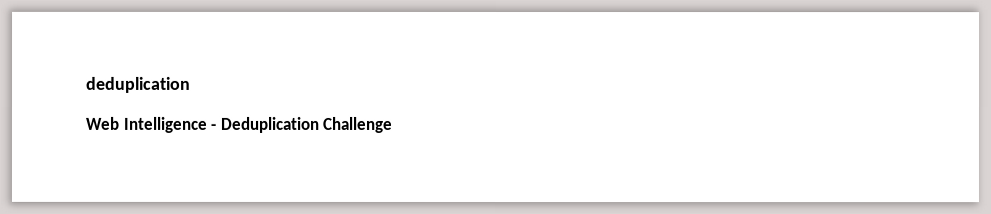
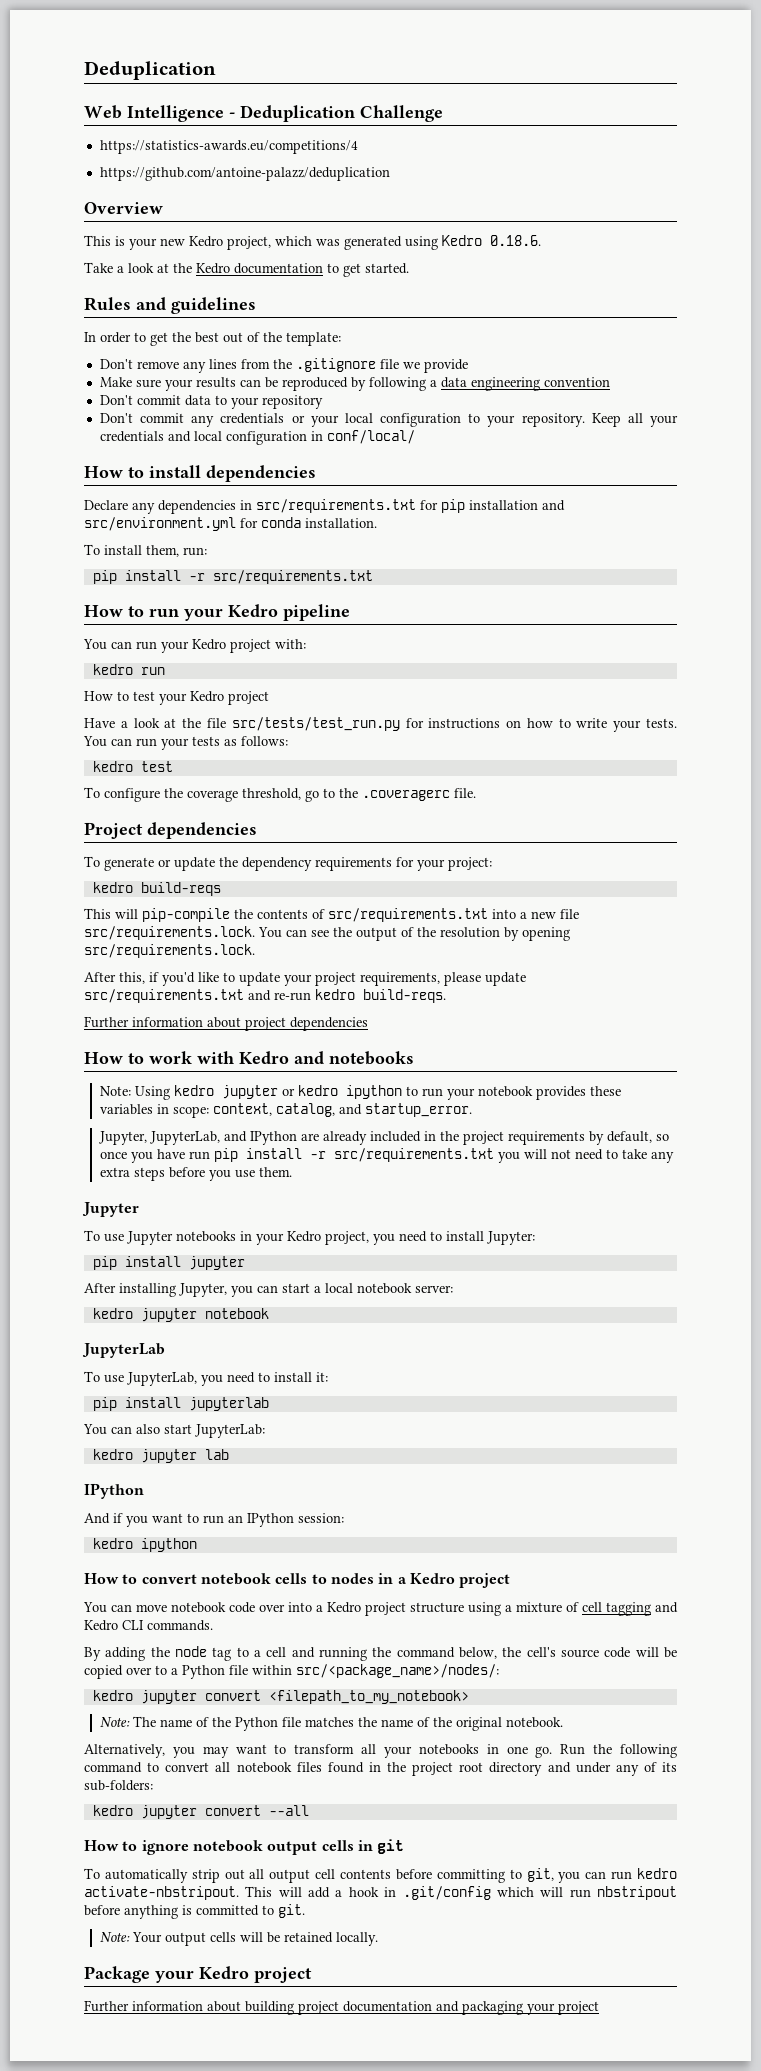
[86,76,191,93] deduplication -> [84,61,216,80] Deduplication
(393, 124) none -> [99,140,358,154] [99,167,390,181] [84,202,163,214] [84,235,541,250] [84,262,409,277] [84,297,256,314] [84,332,341,346] [99,358,468,373] [99,377,610,391] [99,395,323,409] [99,413,678,427] [99,430,415,445] [84,465,316,482] [84,499,565,514] [84,517,377,531] [84,544,207,557] [92,570,373,584] [84,604,350,621] [83,639,306,653] [92,664,165,675] [84,691,269,705] [84,717,677,732] [83,736,288,750] [92,761,173,772] [84,787,476,802] [84,822,257,839] [84,856,492,871] [92,882,221,896] [84,908,579,922] [84,926,570,941] [84,944,255,958] [84,972,526,986] [84,989,446,1003] [84,1016,368,1031] [84,1051,414,1065] [99,1085,621,1100] [99,1103,472,1118] [98,1131,669,1145] [99,1148,674,1163] [99,1167,292,1181] [82,1202,139,1217] [84,1230,535,1245] [92,1256,245,1270] [84,1283,453,1297] [92,1308,269,1322] [82,1343,165,1358] [84,1371,328,1386] [92,1397,269,1411] [83,1424,265,1438] [92,1449,229,1463] [84,1483,144,1499] [84,1513,344,1527] [92,1538,197,1552] [84,1573,511,1588] [83,1602,678,1616] [84,1620,213,1631] [84,1646,677,1661] [84,1664,499,1679] [92,1690,469,1704] [99,1716,563,1731] [84,1744,677,1758] [84,1762,677,1776] [84,1780,153,1791] [92,1805,309,1819] [84,1839,405,1855] [84,1868,678,1883] [84,1886,678,1900] [84,1904,305,1919] [99,1932,378,1946] [84,1966,312,1983] [84,2000,599,2015] // https://statistics-awards.eu/competitions/4 // https://github.com/antoine-palazz/deduplication // Overview // This is your new Kedro project, which was generated using Kedro 0.18.6. // Take a look at the Kedro documentation to get started. // Rules and guidelines // In order to get the best out of the template: // Don't remove any lines from the .gitignore file we provide // Make sure your results can be reproduced by following a data engineering convention // Don't commit data to your repository // Don't commit any credentials or your local configuration to your repository. Keep all your credentials and local configuration in conf/local/ // How to install dependencies // Declare any dependencies in src/requirements.txt for pip installation and src/environment.yml for conda installation. // To install them, run: // pip install -r src/requirements.txt // How to run your Kedro pipeline // You can run your Kedro project with: // kedro run // How to test your Kedro project // Have a look at the file src/tests/test_run.py for instructions on how to write your tests. You can run your tests as follows: // kedro test // To configure the coverage threshold, go to the .coveragerc file. // Project dependencies // To generate or update the dependency requirements for your project: // kedro build-reqs // This will pip-compile the contents of src/requirements.txt into a new file src/requirements.lock. You can see the output of the resolution by opening src/requirements.lock. // After this, if you'd like to update your project requirements, please update src/requirements.txt and re-run kedro build-reqs. // Further information about project dependencies // How to work with Kedro and notebooks // Note: Using kedro jupyter or kedro ipython to run your notebook provides these variables in scope: context, catalog, and startup_error. // Jupyter, JupyterLab, and IPython are already included in the project requirements by default, so once you have run pip install -r src/requirements.txt you will not need to take any extra steps before you use them. // Jupyter // To use Jupyter notebooks in your Kedro project, you need to install Jupyter: // pip install jupyter // After installing Jupyter, you can start a local notebook server: // kedro jupyter notebook // JupyterLab // To use JupyterLab, you need to install it: // pip install jupyterlab // You can also start JupyterLab: // kedro jupyter lab // IPython // And if you want to run an IPython session: // kedro ipython // How to convert notebook cells to nodes in a Kedro project // You can move notebook code over into a Kedro project structure using a mixture of cell tagging and Kedro CLI commands. // By adding the node tag to a cell and running the command below, the cell's source code will be copied over to a Python file within src/<package_name>/nodes/: // kedro jupyter convert <filepath_to_my_notebook> // Note: The name of the Python file matches the name of the original notebook. // Alternatively, you may want to transform all your notebooks in one go. Run the following command to convert all notebook files found in the project root directory and under any of its sub-folders: // kedro jupyter convert --all // How to ignore notebook output cells in git // To automatically strip out all output cell contents before committing to git, you can run kedro activate-nbstripout. This will add a hook in .git/config which will run nbstripout before anything is committed to git. // Note: Your output cells will be retained locally. // Package your Kedro project // Further information about building project documentation and packaging your project

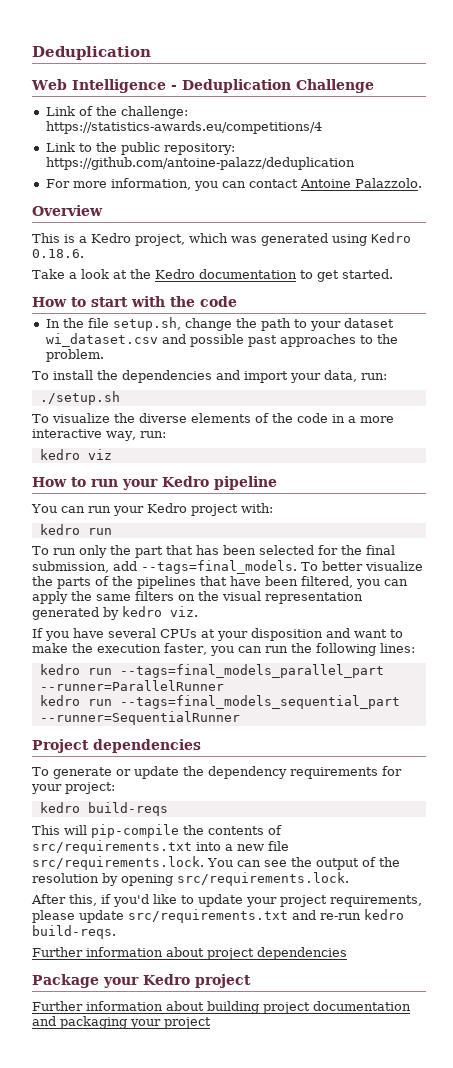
[99,140,358,154] [99,167,390,181] https://statistics-awards.eu/competitions/4 // https://github.com/antoine-palazz/deduplication -> [45,106,188,119] [45,121,322,134] [45,142,235,155] [45,157,355,170] [45,178,422,191] Link of the challenge: https://statistics-awards.eu/competitions/4 // Link to the public repository: https://github.com/antoine-palazz/deduplication // For more information, you can contact Antoine Palazzolo.
[129,238,185,250] your new -> [79,236,87,243] a
[84,297,256,314] [84,332,341,346] [99,358,468,373] [99,377,610,391] [99,395,323,409] [99,413,678,427] [99,430,415,445] [84,465,316,482] [84,499,565,514] [84,517,377,531] [84,544,207,557] [92,570,373,584] Rules and guidelines // In order to get the best out of the template: // Don't remove any lines from the .gitignore file we provide // Make sure your results can be reproduced by following a data engineering convention // Don't commit data to your repository // Don't commit any credentials or your local configuration to your repository. Keep all your credentials and local configuration in conf/local/ // How to install dependencies // Declare any dependencies in src/requirements.txt for pip installation and src/environment.yml for conda installation. // To install them, run: // pip install -r src/requirements.txt -> [32,296,237,307] [45,317,394,331] [45,333,398,347] [45,349,104,362] [32,370,387,383] [39,391,120,405] [32,413,394,423] [32,429,166,441] [39,449,112,460] How to start with the code // In the file setup.sh, change the path to your dataset wi_dataset.csv and possible past approaches to the problem. // To install the dependencies and import your data, run: // ./setup.sh // To visualize the diverse elements of the code in a more interactive way, run: // kedro viz
[84,691,269,705] [84,717,677,732] [83,736,288,750] [92,761,173,772] [84,787,476,802] How to test your Kedro project // Have a look at the file src/tests/test_run.py for instructions on how to write your tests. You can run your tests as follows: // kedro test // To configure the coverage threshold, go to the .coveragerc file. -> [32,545,395,558] [32,560,423,574] [32,576,408,589] [32,591,363,604] [32,606,198,620] [32,628,403,641] [32,643,415,656] [39,664,384,678] [39,680,224,691] [39,695,400,709] [39,711,240,725] To run only the part that has been selected for the final submission, add --tags=final_models. To better visualize the parts of the pipelines that have been filtered, you can apply the same filters on the visual representation generated by kedro viz. // If you have several CPUs at your disposition and want to make the execution faster, you can run the following lines: // kedro run --tags=final_models_parallel_part --runner=ParallelRunner // kedro run --tags=final_models_sequential_part --runner=SequentialRunner
[84,1051,414,1065] [99,1085,621,1100] [99,1103,472,1118] [98,1131,669,1145] [99,1148,674,1163] [99,1167,292,1181] [82,1202,139,1217] [84,1230,535,1245] [92,1256,245,1270] [84,1283,453,1297] [92,1308,269,1322] [82,1343,165,1358] [84,1371,328,1386] [92,1397,269,1411] [83,1424,265,1438] [92,1449,229,1463] [84,1483,144,1499] [84,1513,344,1527] [92,1538,197,1552] [84,1573,511,1588] [83,1602,678,1616] [84,1620,213,1631] [84,1646,677,1661] [84,1664,499,1679] [92,1690,469,1704] [99,1716,563,1731] [84,1744,677,1758] [84,1762,677,1776] [84,1780,153,1791] [92,1805,309,1819] [84,1839,405,1855] [84,1868,678,1883] [84,1886,678,1900] [84,1904,305,1919] [99,1932,378,1946] // How to work with Kedro and notebooks // Note: Using kedro jupyter or kedro ipython to run your notebook provides these variables in scope: context, catalog, and startup_error. // Jupyter, JupyterLab, and IPython are already included in the project requirements by default, so once you have run pip install -r src/requirements.txt you will not need to take any extra steps before you use them. // Jupyter // To use Jupyter notebooks in your Kedro project, you need to install Jupyter: // pip install jupyter // After installing Jupyter, you can start a local notebook server: // kedro jupyter notebook // JupyterLab // To use JupyterLab, you need to install it: // pip install jupyterlab // You can also start JupyterLab: // kedro jupyter lab // IPython // And if you want to run an IPython session: // kedro ipython // How to convert notebook cells to nodes in a Kedro project // You can move notebook code over into a Kedro project structure using a mixture of cell tagging and Kedro CLI commands. // By adding the node tag to a cell and running the command below, the cell's source code will be copied over to a Python file within src/<package_name>/nodes/: // kedro jupyter convert <filepath_to_my_notebook> // Note: The name of the Python file matches the name of the original notebook. // Alternatively, you may want to transform all your notebooks in one go. Run the following command to convert all notebook files found in the project root directory and under any of its sub-folders: // kedro jupyter convert --all // How to ignore notebook output cells in git // To automatically strip out all output cell contents before committing to git, you can run kedro activate-nbstripout. This will add a hook in .git/config which will run nbstripout before anything is committed to git. // Note: Your output cells will be retained locally. -> (347, 953) none

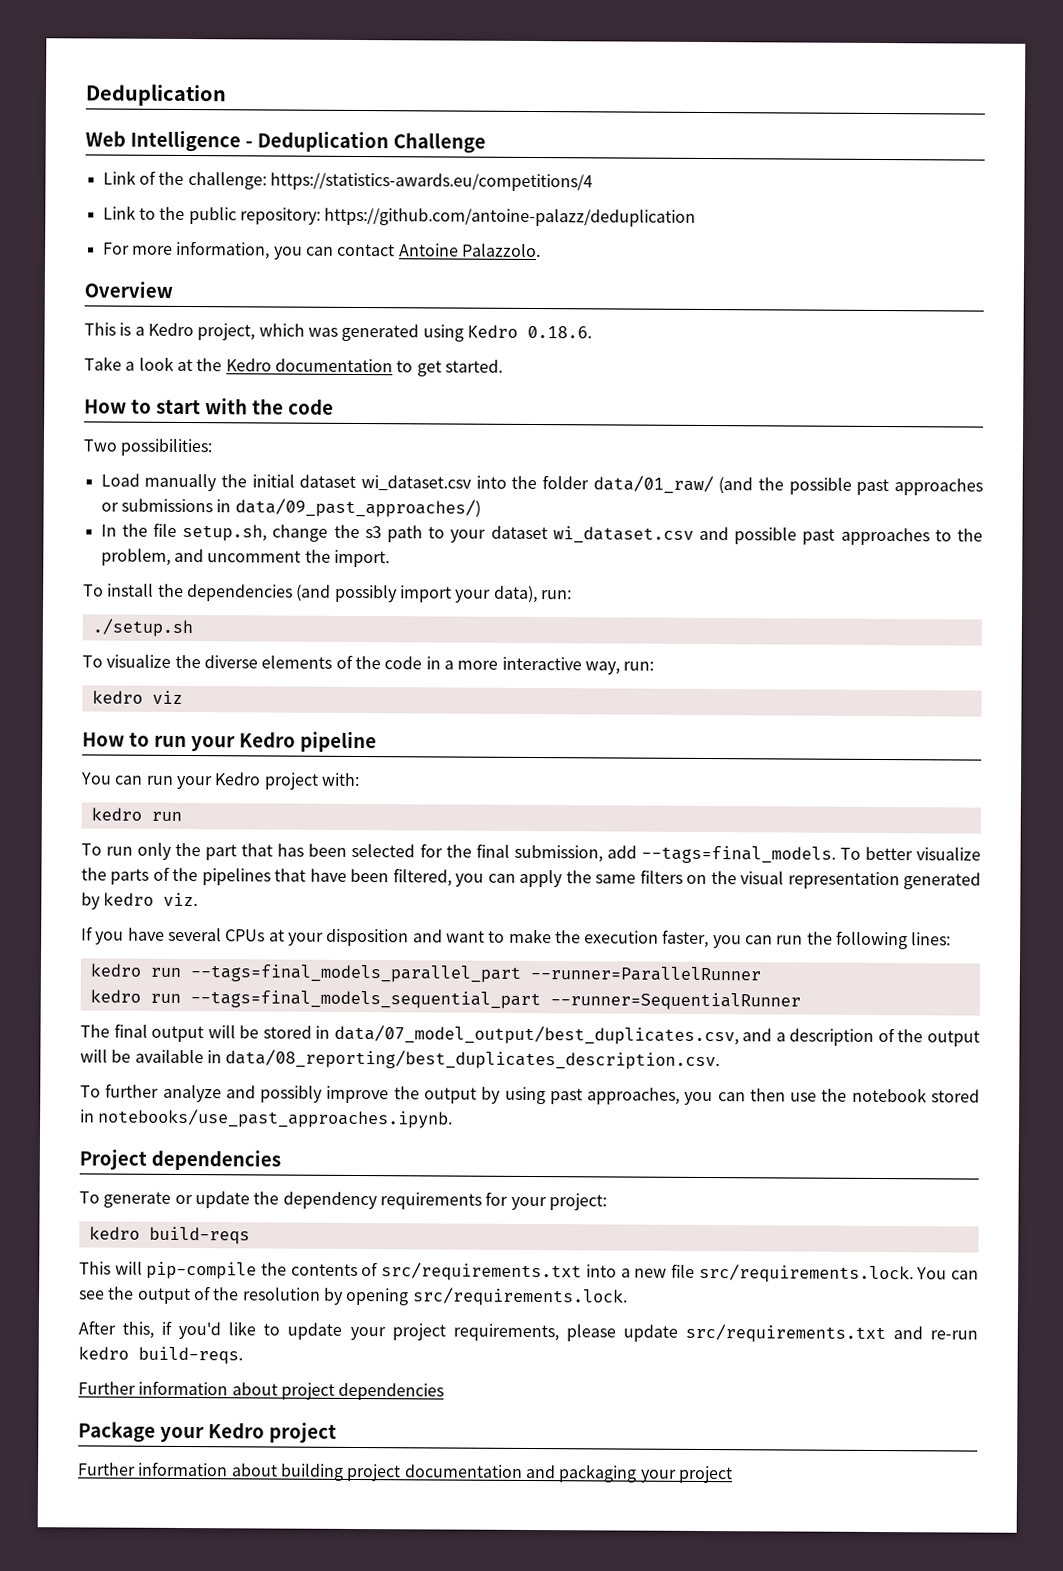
(237, 301) none -> [83,438,213,457] [100,473,984,496] [100,498,481,518] // Two possibilities: // Load manually the initial dataset wi_dataset.csv into the folder data/01_raw/ (and the possible past approaches or submissions in data/09_past_approaches/)
(257, 323) none -> [364,526,382,539] s3
[45,349,104,362] problem. -> [100,548,390,568] problem, and uncomment the import.
[216,370,240,380] and -> [296,584,398,603] (and possibly
[324,370,357,382] data, -> [493,585,538,604] data),
(240, 718) none -> [80,1023,981,1047] [80,1049,721,1071] [80,1083,981,1106] [80,1108,454,1129] // The final output will be stored in data/07_model_output/best_duplicates.csv, and a description of the output will be available in data/08_reporting/best_duplicates_description.csv. // To further analyze and possibly improve the output by using past approaches, you can then use the notebook stored in notebooks/use_past_approaches.ipynb.

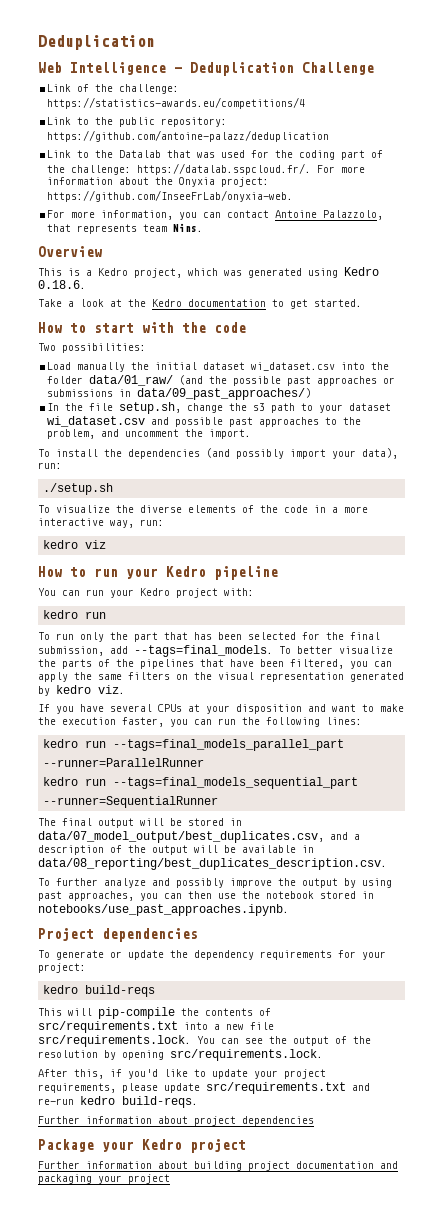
(697, 217) none -> [47,150,384,160] [47,163,366,175] [47,177,270,187] [47,190,294,202] // Link to the Datalab that was used for the coding part of the challenge: https://datalab.sspcloud.fr/. For more information about the Onyxia project: https://github.com/InseeFrLab/onyxia-web.
[461,243,541,258] Palazzolo. -> [323,210,384,220] [47,223,204,234] Palazzolo, that represents team Nins.

